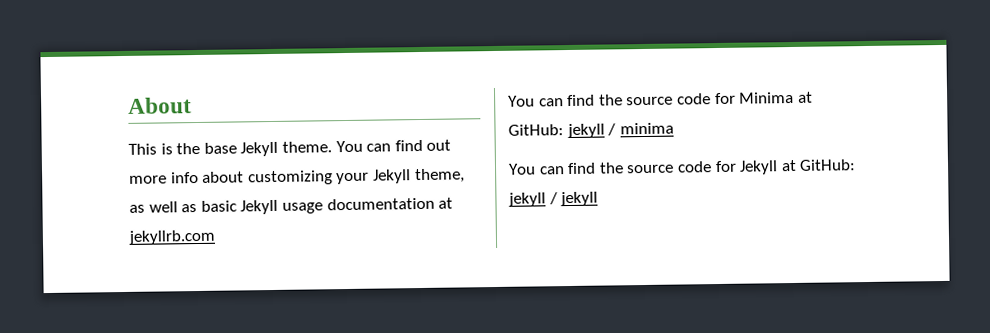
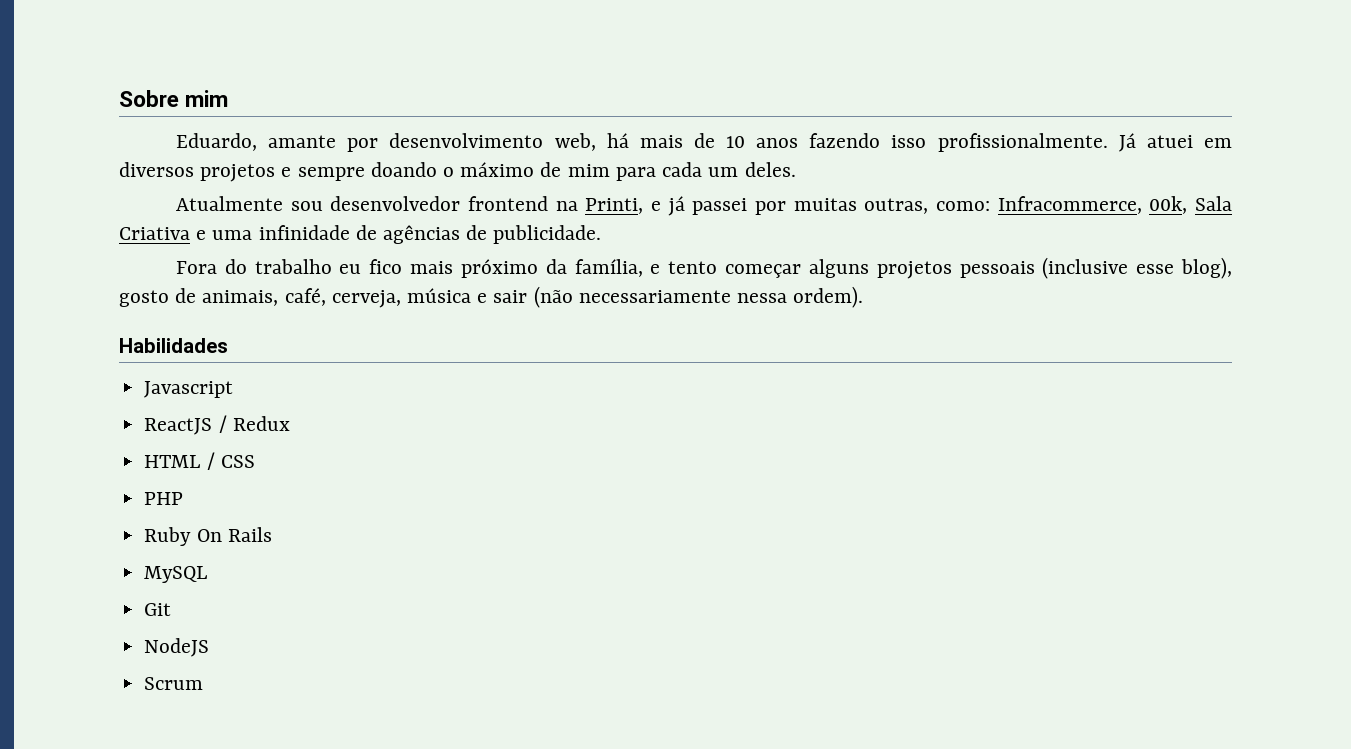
[128,97,192,114] [128,139,452,157] [129,168,465,186] [129,197,454,215] [128,229,216,245] [508,91,813,107] [508,122,674,139] [508,159,857,175] [508,191,599,207] About // This is the base Jekyll theme. You can find out more info about customizing your Jekyll theme, as well as basic Jekyll usage documentation at jekyllrb.com // You can find the source code for Minima at GitHub: jekyll / minima // You can find the source code for Jekyll at GitHub: jekyll / jekyll -> [119,90,229,107] [175,133,1232,152] [119,162,796,182] [175,196,1232,216] [119,225,602,244] [175,257,1232,279] [119,286,864,308] [119,338,228,353] [144,381,234,398] [144,415,290,435] [144,452,255,470] [144,492,184,505] [144,527,272,546] [144,566,208,583] [144,603,172,616] [144,638,210,657] [144,677,204,690] Sobre mim // Eduardo, amante por desenvolvimento web, há mais de 10 anos fazendo isso profissionalmente. Já atuei em diversos projetos e sempre doando o máximo de mim para cada um deles. // Atualmente sou desenvolvedor frontend na Printi, e já passei por muitas outras, como: Infracommerce, 00k, Sala Criativa e uma infinidade de agências de publicidade. // Fora do trabalho eu fico mais próximo da família, e tento começar alguns projetos pessoais (inclusive esse blog), gosto de animais, café, cerveja, música e sair (não necessariamente nessa ordem). // Habilidades // Javascript // ReactJS / Redux // HTML / CSS // PHP // Ruby On Rails // MySQL // Git // NodeJS // Scrum

